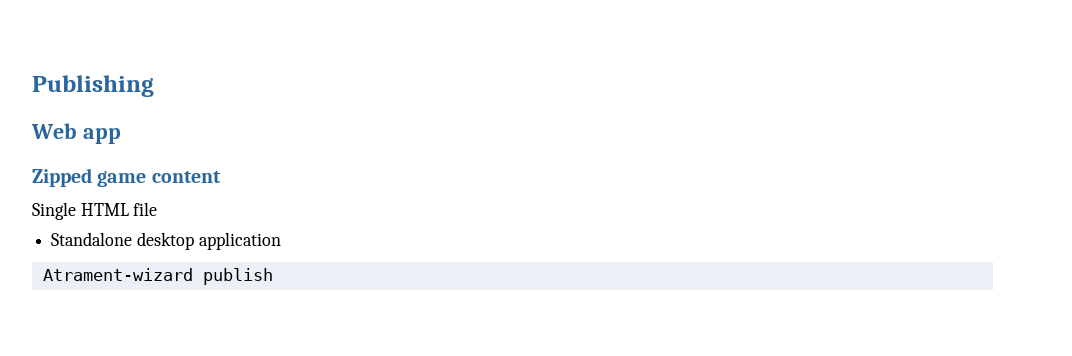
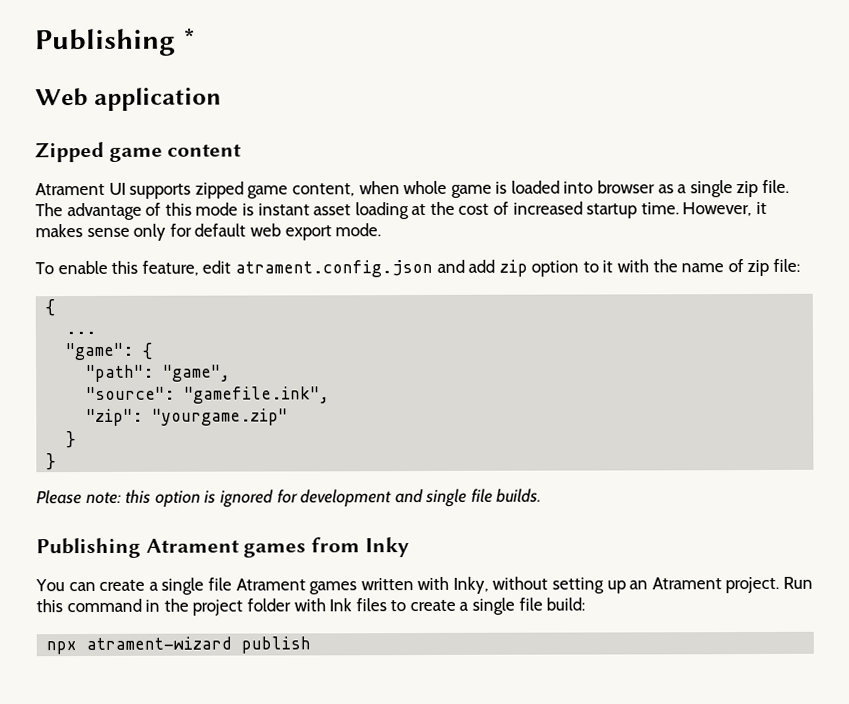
[32,75,154,97] Publishing -> [35,27,196,57] Publishing *
[82,128,121,144] app -> [93,87,222,111] application
[32,202,158,220] [51,232,281,250] [42,268,193,281] Single HTML file // Standalone desktop application // Atrament-wizard -> [35,179,790,199] [35,201,768,221] [35,223,382,241] [35,258,801,278] [45,299,56,317] [65,330,97,335] [65,342,154,361] [86,364,232,383] [86,386,331,404] [86,408,289,427] [66,431,77,449] [46,453,57,471] [36,488,543,508] [36,537,409,559] [35,576,814,595] [36,597,586,616] [46,636,233,655] Atrament UI supports zipped game content, when whole game is loaded into browser as a single zip file. The advantage of this mode is instant asset loading at the cost of increased startup time. However, it makes sense only for default web export mode. // To enable this feature, edit atrament.config.json and add zip option to it with the name of zip file: // { // ... // "game": { // "path": "game", // "source": "gamefile.ink", // "zip": "yourgame.zip" // } // } // Please note: this option is ignored for development and single file builds. // Publishing Atrament games from Inky // You can create a single file Atrament games written with Inky, without setting up an Atrament project. Run this command in the project folder with Ink files to create a single file build: // npx atrament-wizard

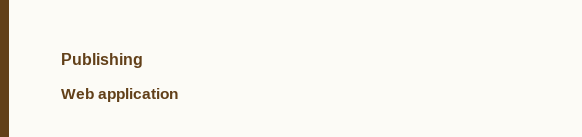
[35,27,196,57] Publishing * -> [61,53,143,68] Publishing
[35,141,243,163] [35,179,790,199] [35,201,768,221] [35,223,382,241] [35,258,801,278] [45,299,56,317] [65,330,97,335] [65,342,154,361] [86,364,232,383] [86,386,331,404] [86,408,289,427] [66,431,77,449] [46,453,57,471] [36,488,543,508] [36,537,409,559] [35,576,814,595] [36,597,586,616] [46,636,312,655] // Zipped game content // Atrament UI supports zipped game content, when whole game is loaded into browser as a single zip file. The advantage of this mode is instant asset loading at the cost of increased startup time. However, it makes sense only for default web export mode. // To enable this feature, edit atrament.config.json and add zip option to it with the name of zip file: // { // ... // "game": { // "path": "game", // "source": "gamefile.ink", // "zip": "yourgame.zip" // } // } // Please note: this option is ignored for development and single file builds. // Publishing Atrament games from Inky // You can create a single file Atrament games written with Inky, without setting up an Atrament project. Run this command in the project folder with Ink files to create a single file build: // npx atrament-wizard publish -> (179, 95) none

